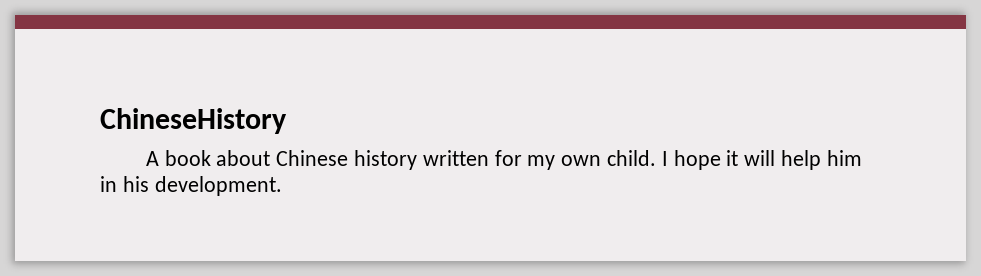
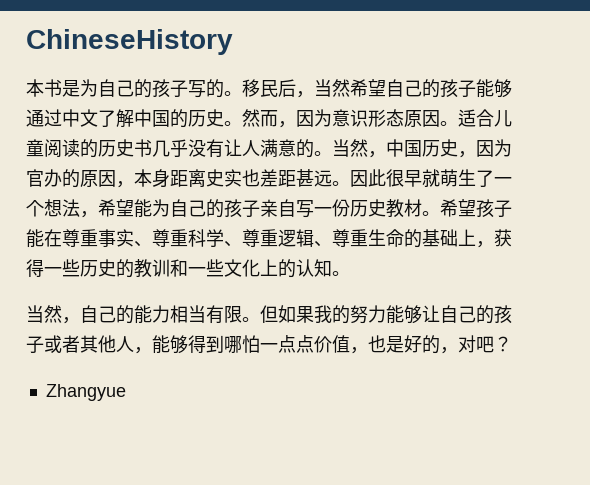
[145,150,862,170] [100,176,282,196] A book about Chinese history written for my own child. I hope it will help him in his development. -> [26,79,512,98] [26,109,512,128] [26,139,512,158] [26,169,512,188] [26,199,512,218] [26,229,512,248] [26,259,350,278] [26,305,512,324] [26,335,512,354] [45,384,126,401] 本书是为自己的孩子写的。移民后，当然希望自己的孩子能够通过中文了解中国的历史。然而，因为意识形态原因。适合儿童阅读的历史书几乎没有让人满意的。当然，中国历史，因为官办的原因，本身距离史实也差距甚远。因此很早就萌生了一个想法，希望能为自己的孩子亲自写一份历史教材。希望孩子能在尊重事实、尊重科学、尊重逻辑、尊重生命的基础上，获得一些历史的教训和一些文化上的认知。 // 当然，自己的能力相当有限。但如果我的努力能够让自己的孩子或者其他人，能够得到哪怕一点点价值，也是好的，对吧？ // Zhangyue

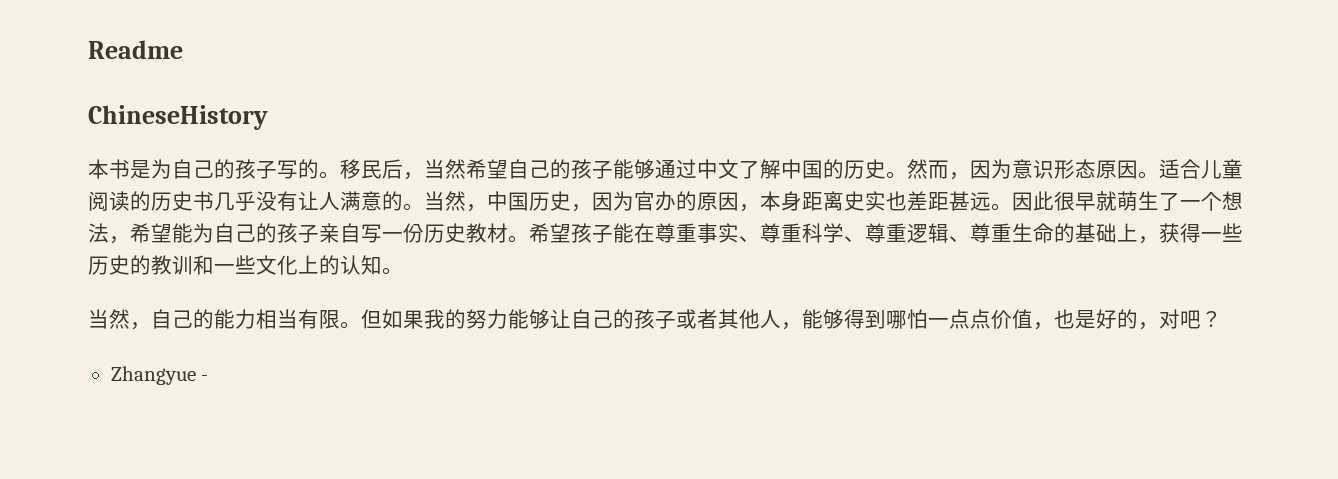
(26, 42) none -> [88,40,183,59] Readme //
(126, 392) none -> [201,375,209,381] -

